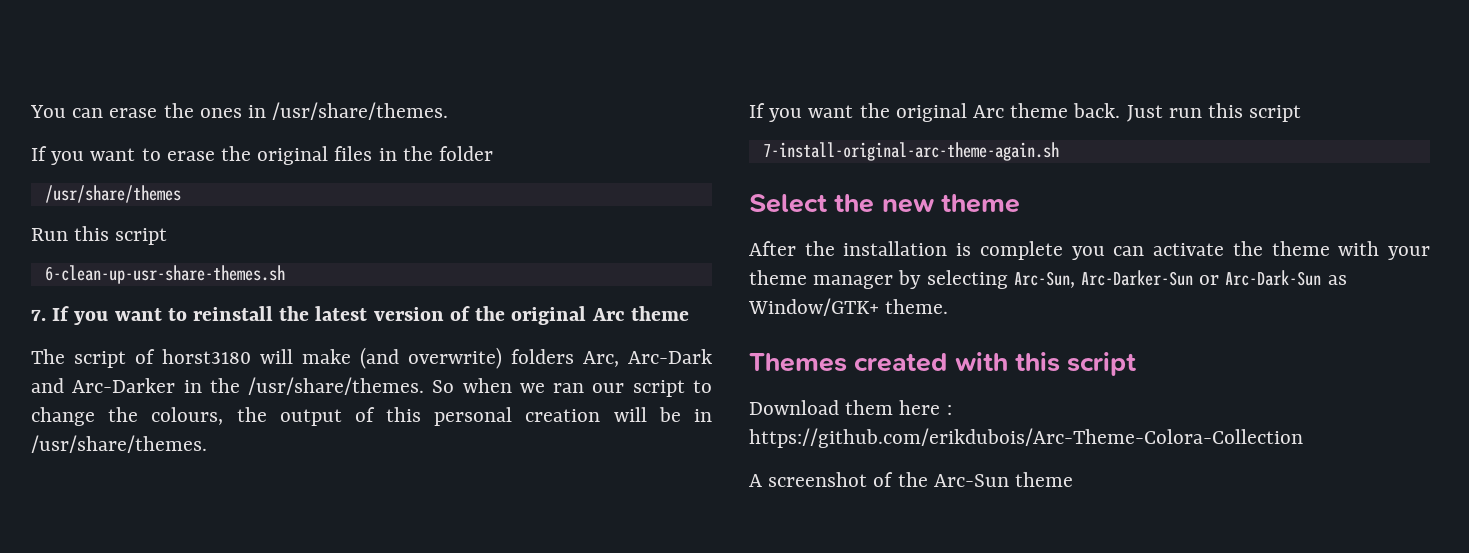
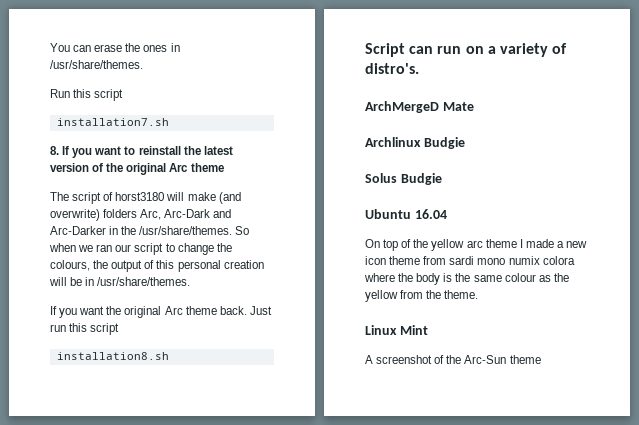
[31,146,494,165] [44,185,181,203] // If you want to erase the original files in the folder // /usr/share/themes -> (143, 64) none
[44,265,285,284] [31,309,46,321] 6-clean-up-usr-share-themes.sh // 7. -> [56,118,169,126] [50,146,59,155] installation7.sh // 8.
[762,142,1059,161] [749,194,1020,213] [749,241,1430,260] [749,270,1347,289] [748,298,949,316] [749,352,1137,376] [749,400,952,415] [749,428,1303,448] 7-install-original-arc-theme-again.sh // Select the new theme // After the installation is complete you can activate the theme with your theme manager by selecting Arc-Sun, Arc-Darker-Sun or Arc-Dark-Sun as Window/GTK+ theme. // Themes created with this script // Download them here : https://github.com/erikdubois/Arc-Theme-Colora-Collection -> [56,352,169,360] [365,43,568,57] [365,63,419,74] [365,101,474,113] [365,137,465,149] [365,173,442,185] [365,209,447,219] [365,239,588,251] [365,256,575,265] [364,273,569,285] [365,290,479,302] [365,325,428,335] installation8.sh // Script can run on a variety of distro's. // ArchMergeD Mate // Archlinux Budgie // Solus Budgie // Ubuntu 16.04 // On top of the yellow arc theme I made a new icon theme from sardi mono numix colora where the body is the same colour as the yellow from the theme. // Linux Mint

